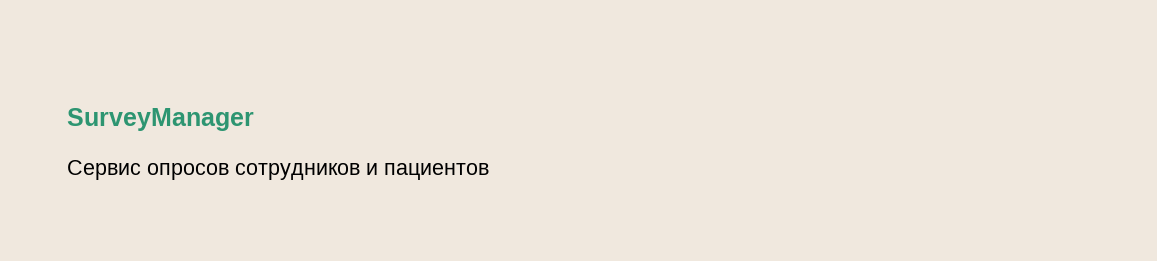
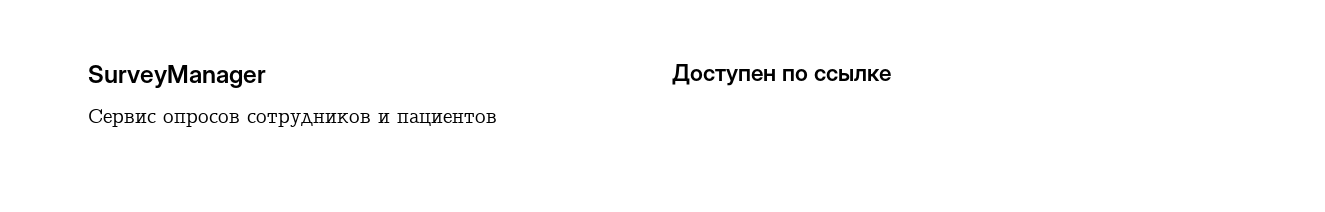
(489, 171) none -> [672,64,892,86] // Доступен по ссылке

